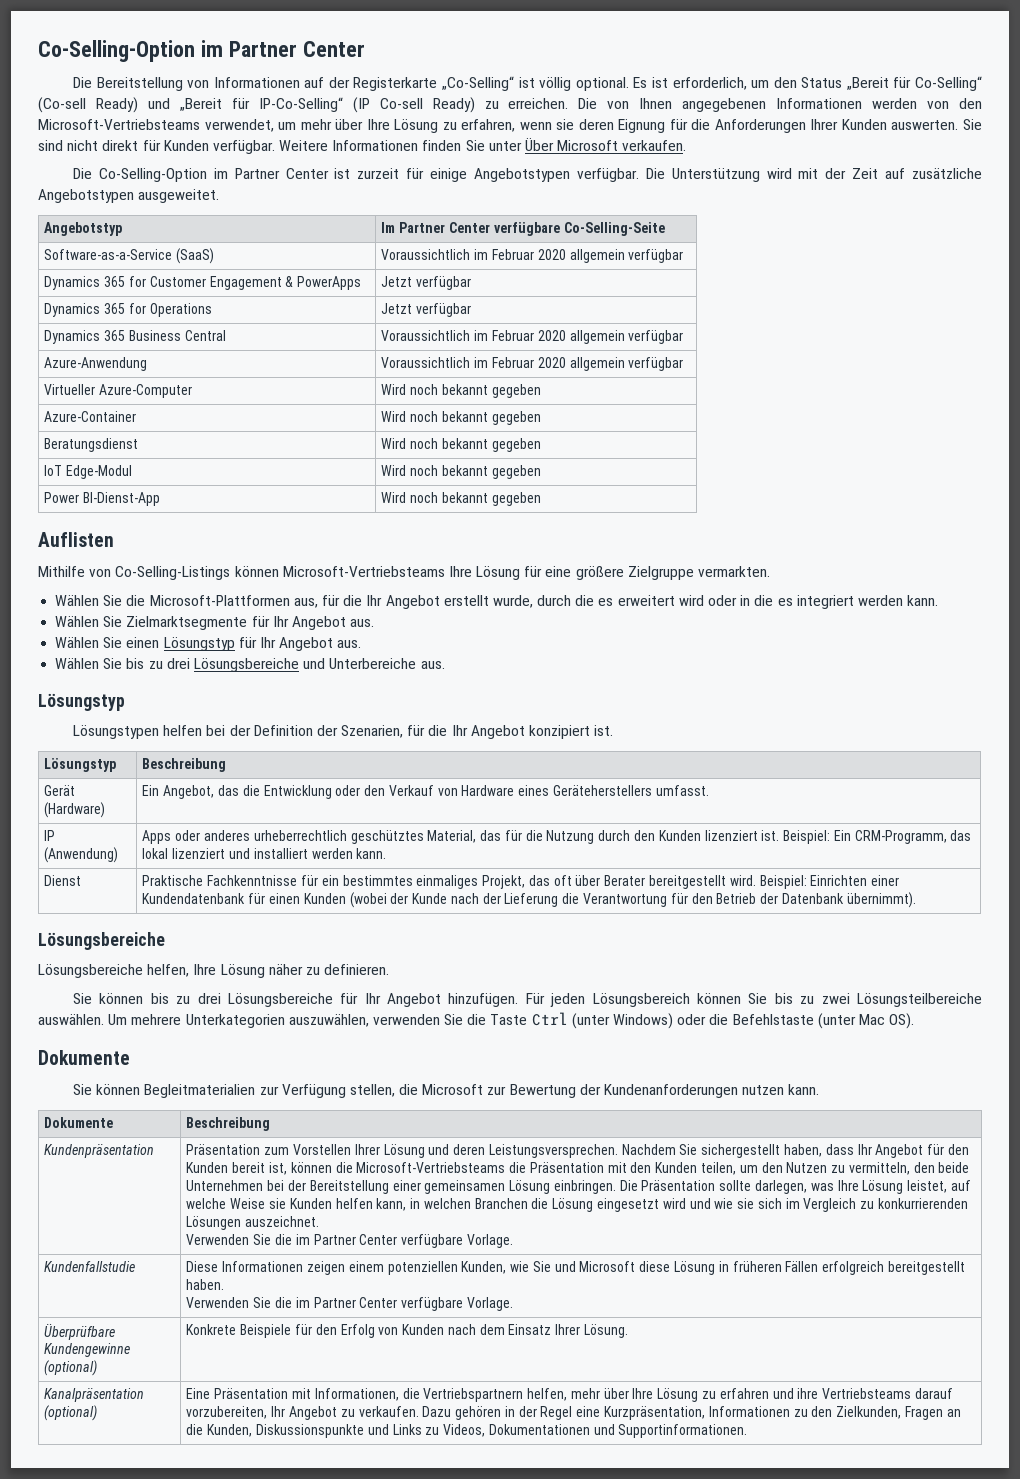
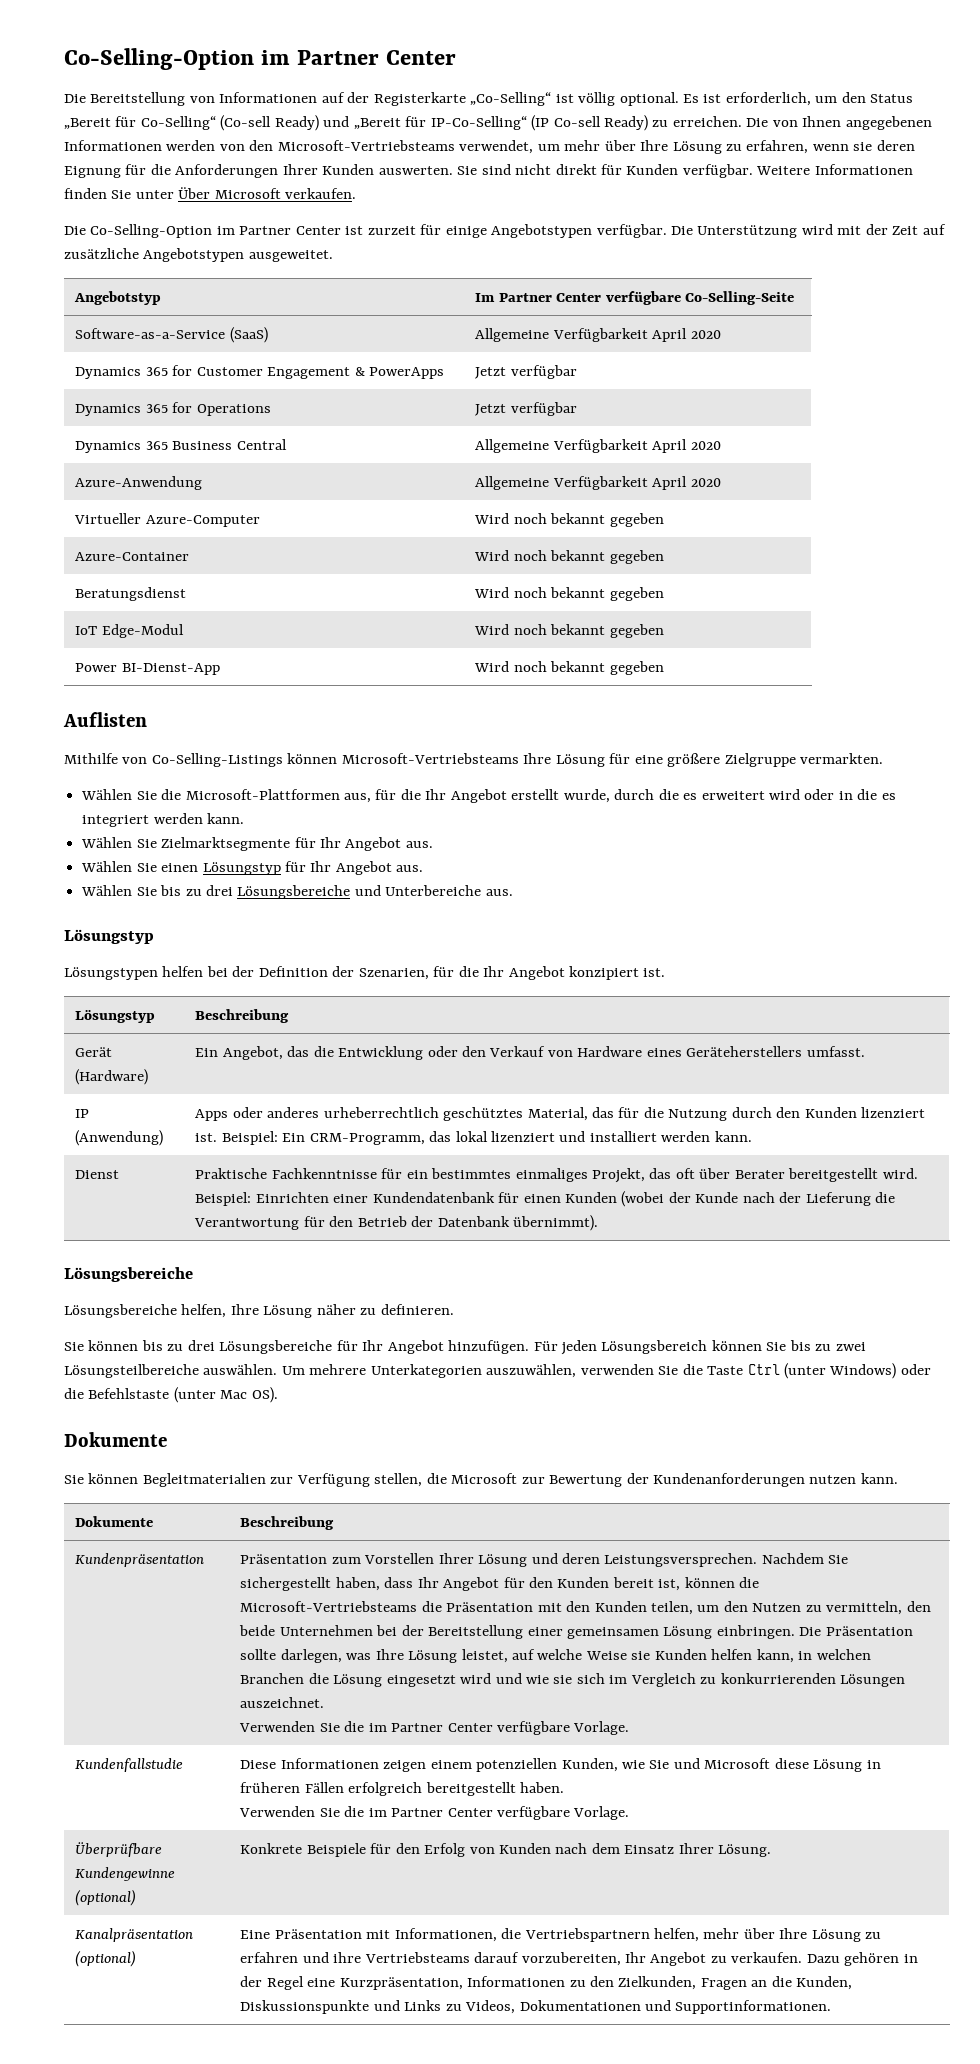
[381,249,684,263] Voraussichtlich im Februar 2020 allgemein verfügbar -> [475,328,721,342] Allgemeine Verfügbarkeit April 2020
[381,330,684,344] Voraussichtlich im Februar 2020 allgemein verfügbar -> [475,439,721,453] Allgemeine Verfügbarkeit April 2020
[381,357,684,371] Voraussichtlich im Februar 2020 allgemein verfügbar -> [475,476,721,490] Allgemeine Verfügbarkeit April 2020

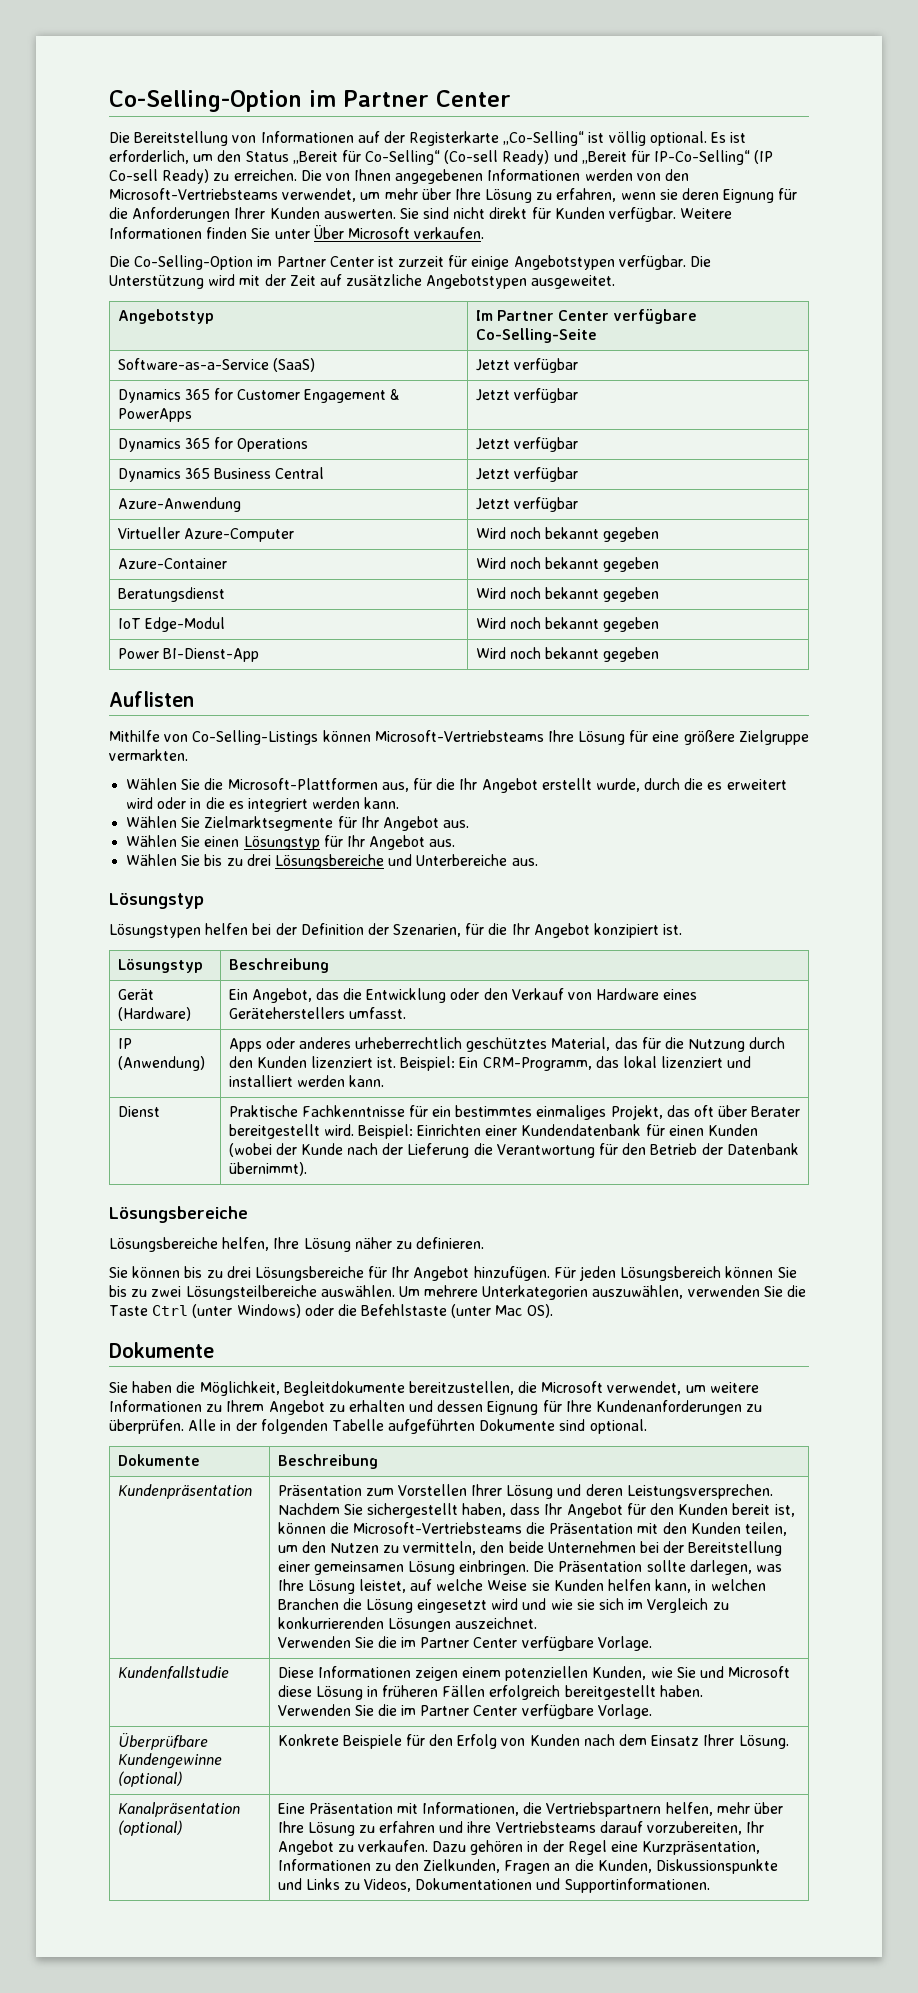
[475,328,721,342] Allgemeine Verfügbarkeit April 2020 -> [475,358,578,373] Jetzt verfügbar
[475,439,721,453] [75,476,203,490] [475,476,721,490] Allgemeine Verfügbarkeit April 2020 // Azure-Anwendung | Allgemeine Verfügbarkeit April 2020 -> [475,467,578,482] [117,497,241,512] [475,497,578,512] Jetzt verfügbar // Azure-Anwendung | Jetzt verfügbar
[88,1473,898,1487] können Begleitmaterialien zur Verfügung stellen, die Microsoft zur Bewertung der Kundenanforderungen nutzen kann. -> [132,1381,759,1396] [109,1400,763,1415] [109,1419,647,1434] haben die Möglichkeit, Begleitdokumente bereitzustellen, die Microsoft verwendet, um weitere Informationen zu Ihrem Angebot zu erhalten und dessen Eignung für Ihre Kundenanforderungen zu überprüfen. Alle in der folgenden Tabelle aufgeführten Dokumente sind optional.

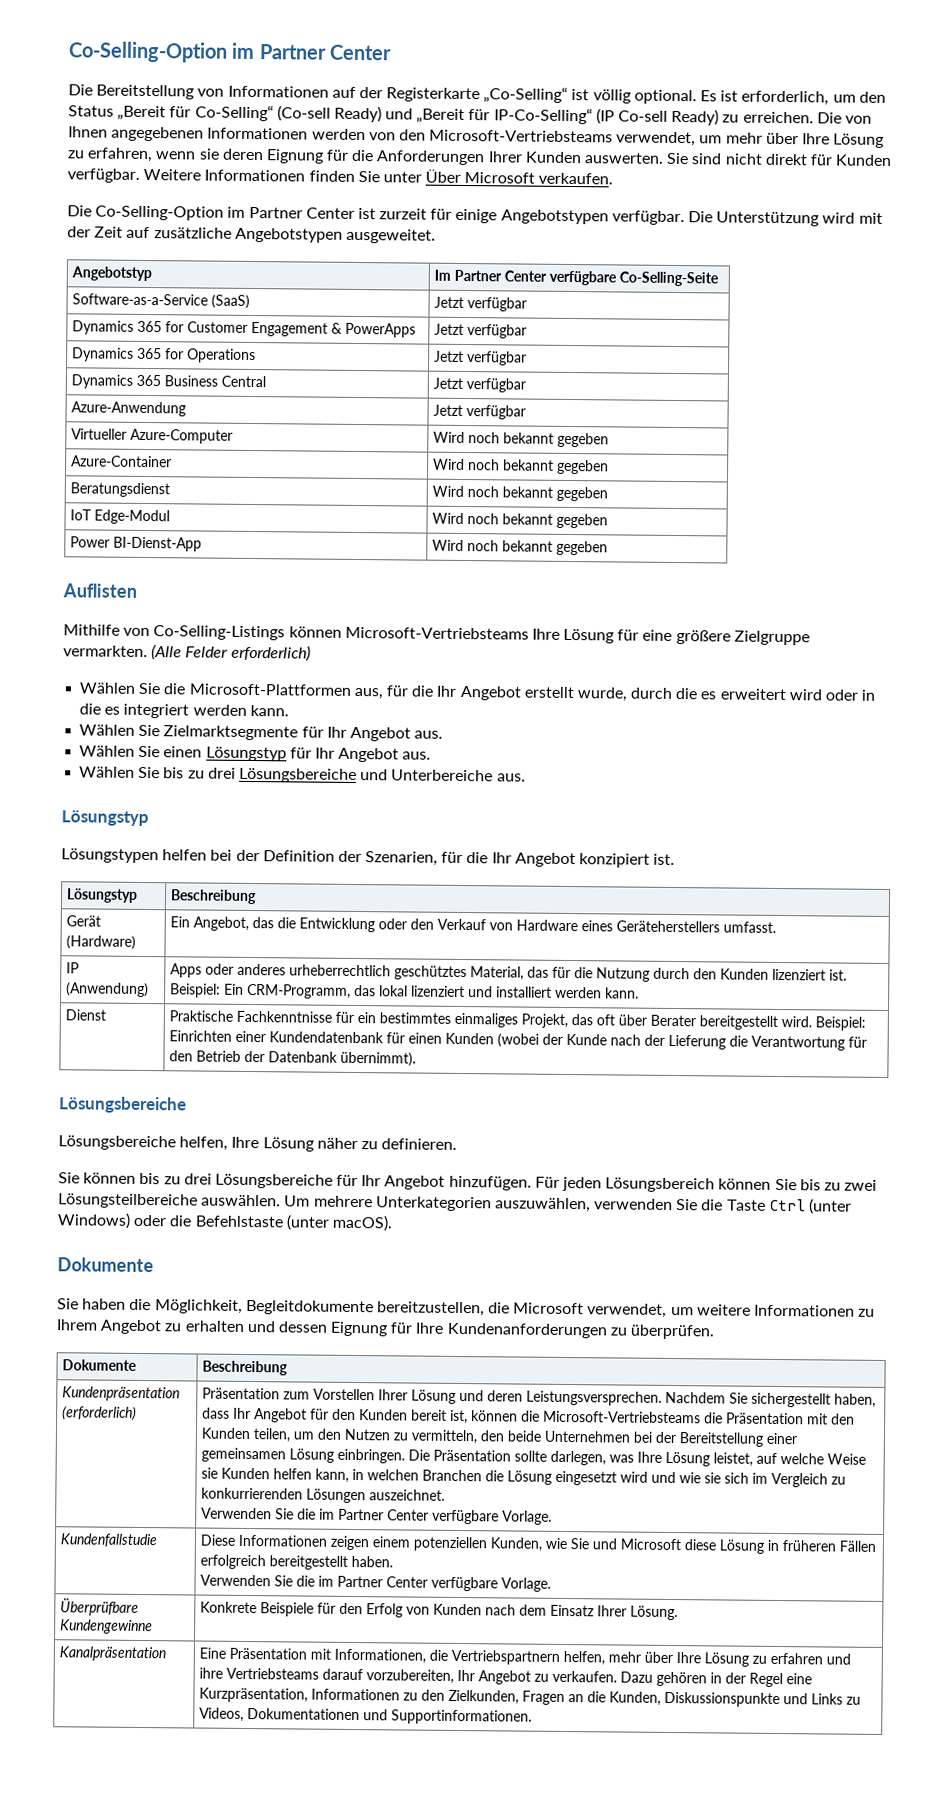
(188, 755) none -> [151,644,311,662] (Alle Felder erforderlich)
[495,1304,553,1318] Mac OS). -> [331,1214,393,1232] macOS).
[188,1419,647,1434] Alle in der folgenden Tabelle aufgeführten Dokumente sind optional. -> (715, 1332) none
(252, 1491) none -> [62,1406,138,1421] (erforderlich)
[117,1771,182,1787] (optional) -> (154, 1627) none
[117,1820,182,1836] (optional) -> (167, 1654) none

